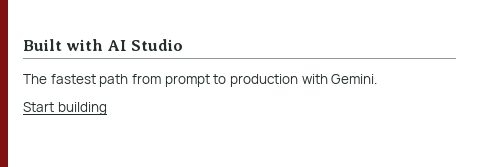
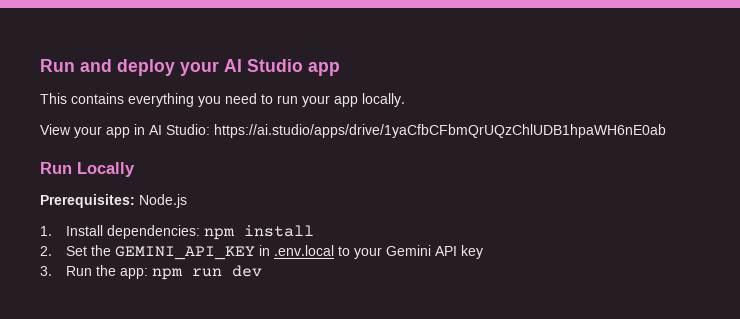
[23,39,184,51] [23,74,378,87] [23,102,107,115] Built with AI Studio // The fastest path from prompt to production with Gemini. // Start building -> [40,59,340,76] [40,93,405,107] [40,124,666,138] [40,162,135,177] [40,194,187,208] [40,225,315,240] [40,245,484,260] [40,265,263,280] Run and deploy your AI Studio app // This contains everything you need to run your app locally. // View your app in AI Studio: https://ai.studio/apps/drive/1yaCfbCFbmQrUQzChlUDB1hpaWH6nE0ab // Run Locally // Prerequisites: Node.js // 1. Install dependencies: npm install // 2. Set the GEMINI_API_KEY in .env.local to your Gemini API key // 3. Run the app: npm run dev

